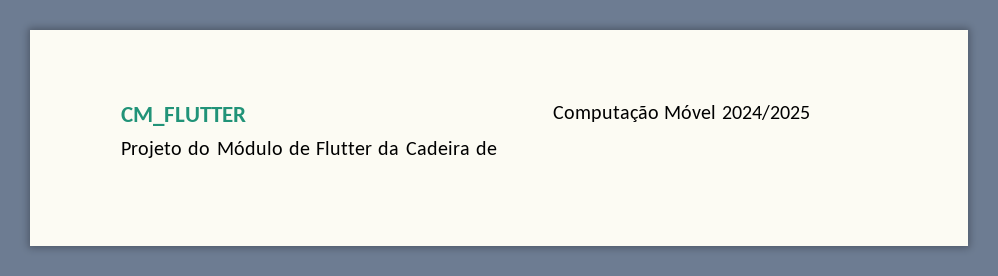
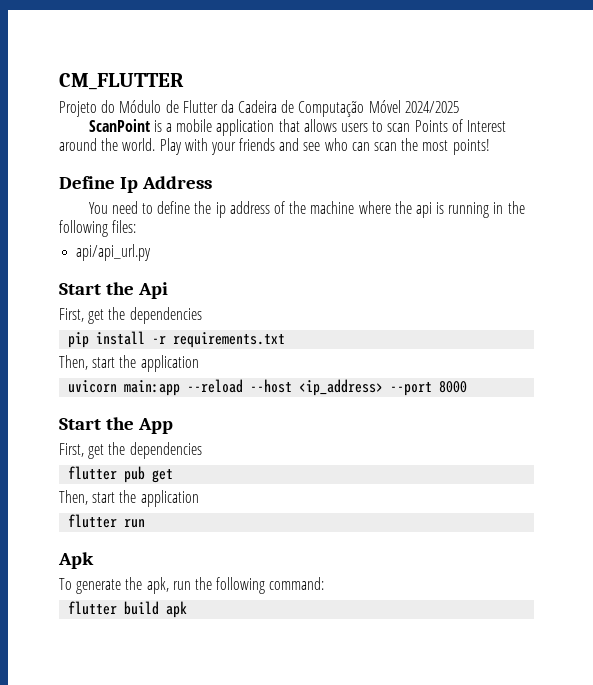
(810, 112) none -> [88,119,506,136] [59,138,490,155] [59,176,213,193] [88,201,525,218] [59,220,137,237] [76,244,152,261] [59,282,169,299] [59,307,202,324] [68,331,286,348] [59,355,199,372] [68,379,468,396] [59,417,174,434] [59,442,202,459] [68,466,174,483] [59,490,199,507] [68,514,146,528] [58,552,94,569] [59,577,325,594] [68,601,188,618] // ScanPoint is a mobile application that allows users to scan Points of Interest around the world. Play with your friends and see who can scan the most points! // Define Ip Address // You need to define the ip address of the machine where the api is running in the following files: // api/api_url.py // Start the Api // First, get the dependencies // pip install -r requirements.txt // Then, start the application // uvicorn main:app --reload --host <ip_address> --port 8000 // Start the App // First, get the dependencies // flutter pub get // Then, start the application // flutter run // Apk // To generate the apk, run the following command: // flutter build apk

